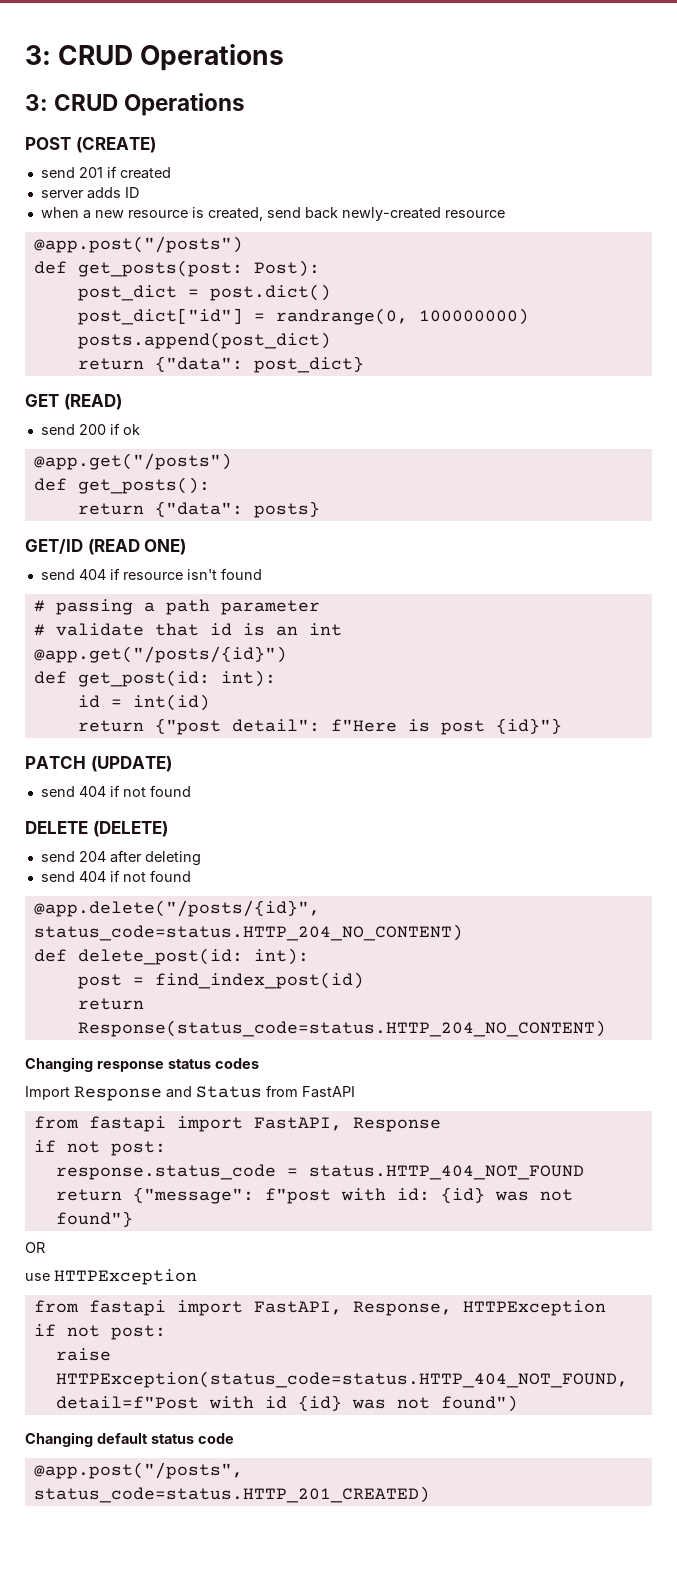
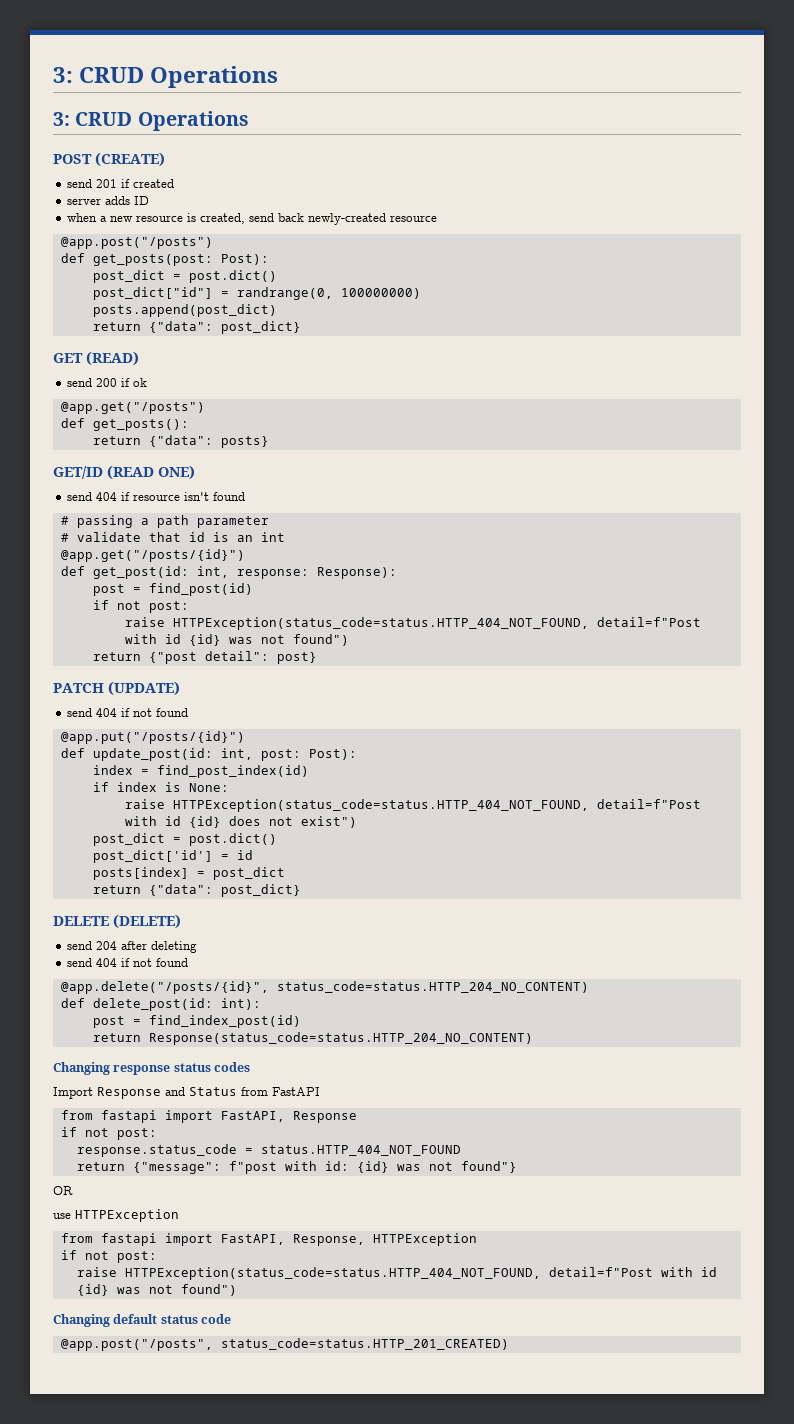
[220,670,276,687] [77,694,210,711] int): // id = int(id) -> [196,566,397,579] [92,583,253,596] [92,600,189,613] [124,617,701,630] [124,634,349,646] int, response: Response): // post = find_post(id) // if not post: // raise HTTPException(status_code=status.HTTP_404_NOT_FOUND, detail=f"Post with id {id} was not found")
[330,718,562,735] f"Here is post {id}"} -> [276,652,317,664] post}
(191, 791) none -> [60,731,245,744] [60,748,357,761] [92,765,309,778] [92,782,229,792] [124,799,701,812] [124,816,357,828] [92,833,277,846] [92,850,253,863] [92,867,285,880] [92,884,301,897] // @app.put("/posts/{id}") // def update_post(id: int, post: Post): // index = find_post_index(id) // if index is None: // raise HTTPException(status_code=status.HTTP_404_NOT_FOUND, detail=f"Post with id {id} does not exist") // post_dict = post.dict() // post_dict['id'] = id // posts[index] = post_dict // return {"data": post_dict}

